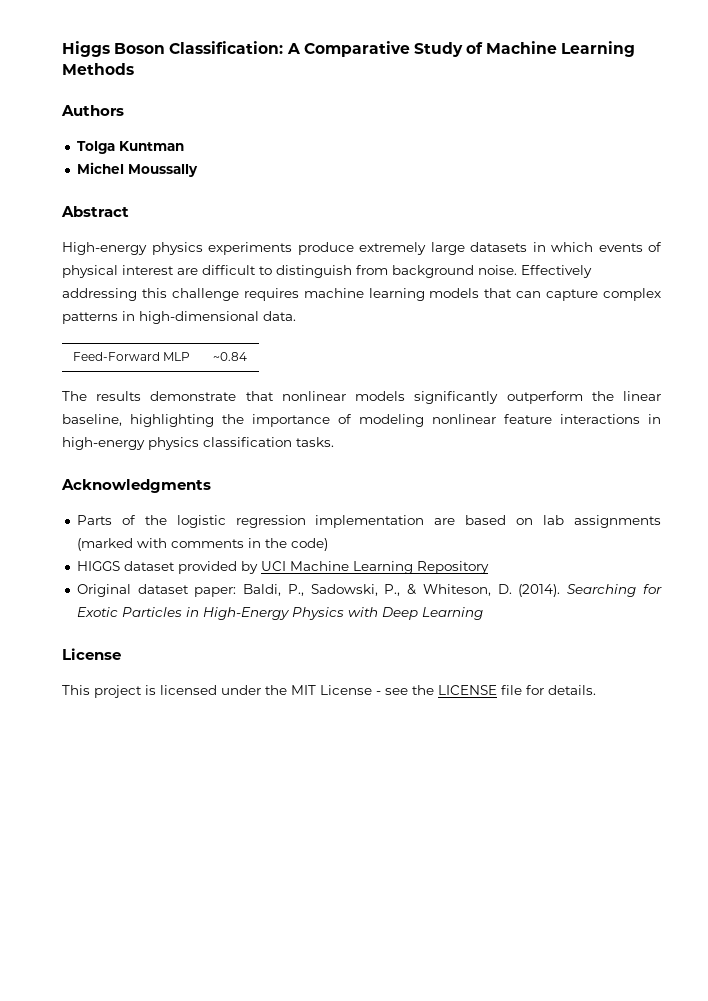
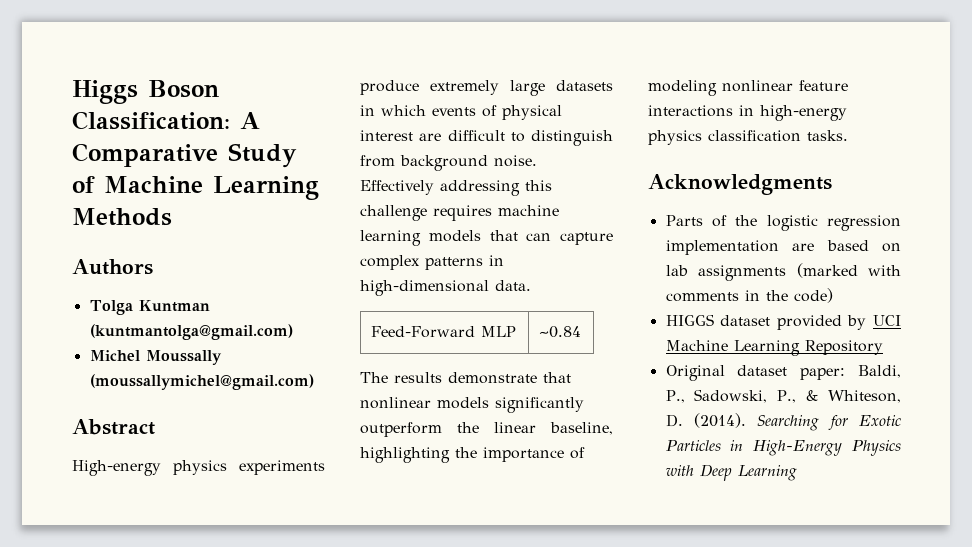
(184, 146) none -> [89,324,293,340] (kuntmantolga@gmail.com)
(198, 170) none -> [89,374,314,390] (moussallymichel@gmail.com)
[62,648,121,660] [62,685,596,698] // License // This project is licensed under the MIT License - see the LICENSE file for details. -> (797, 473) none

